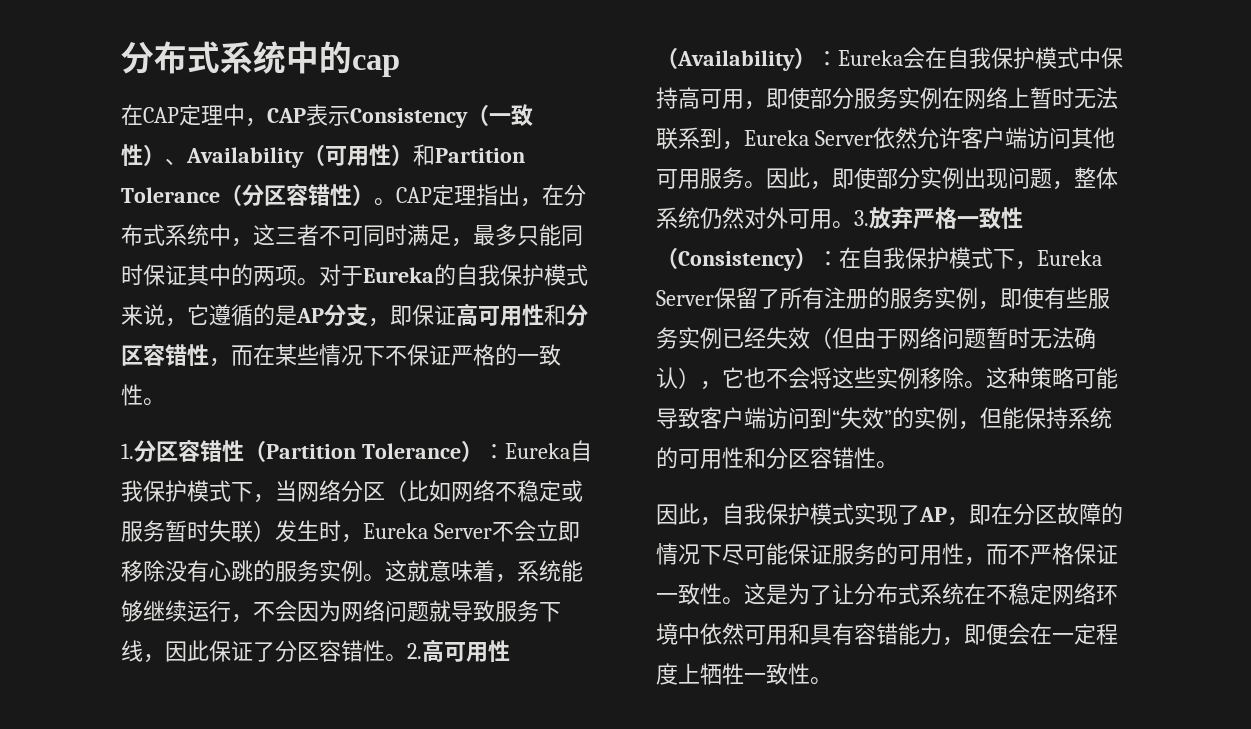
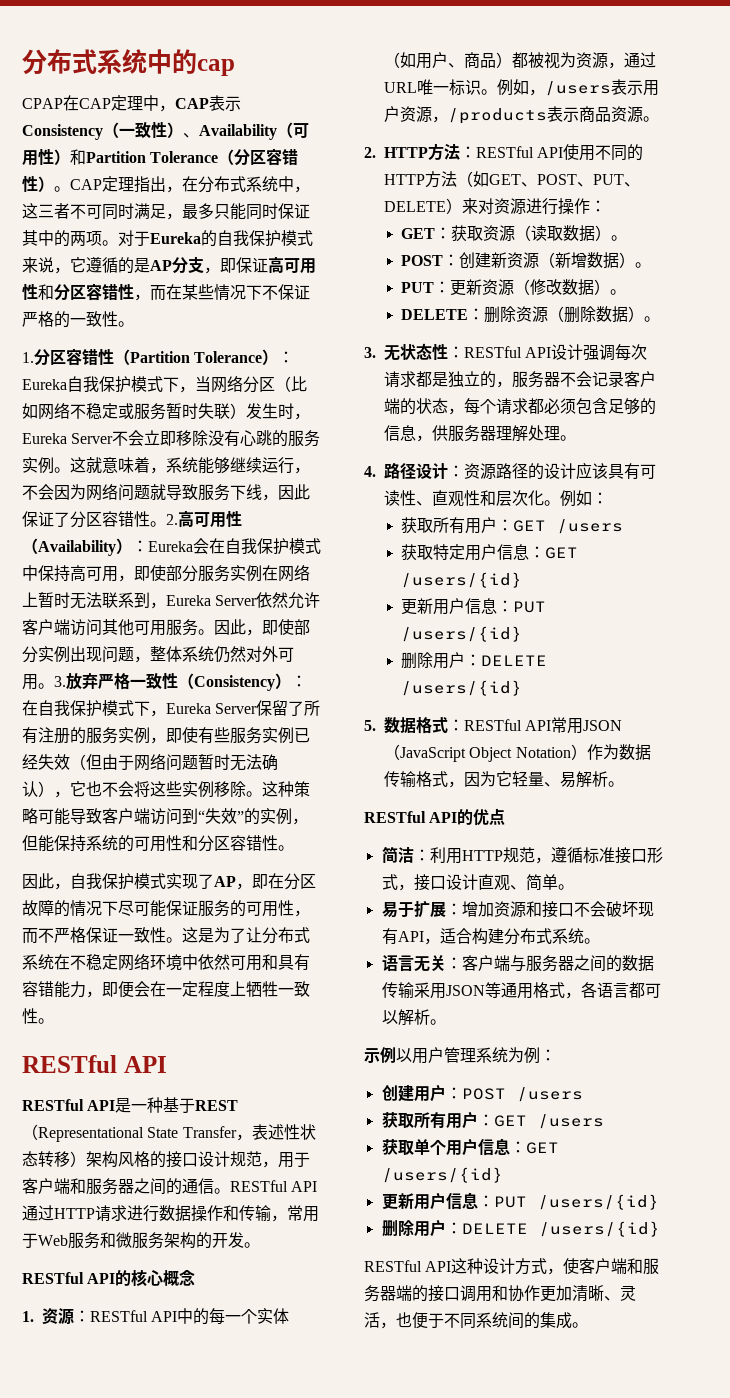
(400, 66) none -> [22,98,63,109] CPAP
(832, 681) none -> [22,1055,167,1073] [22,1097,239,1113] [22,1124,316,1142] [22,1151,310,1168] [22,1178,318,1195] [22,1205,319,1222] [22,1232,260,1249] [22,1269,196,1287] [22,1308,290,1325] [384,52,656,69] [384,79,659,96] [384,106,659,124] [364,143,644,161] [384,171,640,188] [384,198,606,215] [401,225,628,242] [401,252,652,269] [401,279,627,296] [401,306,661,323] [364,343,648,361] [384,371,656,388] [384,398,656,415] [384,425,576,442] [364,462,656,480] [384,490,608,507] [401,517,624,534] [401,544,579,561] [401,572,523,588] [401,598,547,615] [401,626,523,642] [401,652,548,669] [401,680,523,696] [364,716,623,734] [384,744,651,762] [384,771,624,788] [364,808,506,826] [381,846,663,864] [381,874,574,891] [381,900,654,918] [381,928,600,945] [381,955,654,972] [381,982,661,999] [381,1009,446,1026] [364,1047,556,1064] [381,1084,583,1102] [381,1111,604,1129] [381,1138,559,1156] [381,1167,503,1183] [381,1192,659,1210] [381,1219,660,1237] [364,1258,660,1275] [364,1285,636,1302] [364,1312,588,1329] // RESTful API // RESTful API是一种基于REST（Representational State Transfer，表述性状态转移）架构风格的接口设计规范，用于客户端和服务器之间的通信。RESTful API通过HTTP请求进行数据操作和传输，常用于Web服务和微服务架构的开发。 // RESTful API的核心概念 // 1.资源：RESTful API中的每一个实体（如用户、商品）都被视为资源，通过URL唯一标识。例如，/users表示用户资源，/products表示商品资源。 // 2. HTTP方法：RESTful API使用不同的HTTP方法（如GET、POST、PUT、DELETE）来对资源进行操作： // GET：获取资源（读取数据）。 // POST：创建新资源（新增数据）。 // PUT：更新资源（修改数据）。 // DELETE：删除资源（删除数据）。 // 3.无状态性：RESTful API设计强调每次请求都是独立的，服务器不会记录客户端的状态，每个请求都必须包含足够的信息，供服务器理解处理。 // 4.路径设计：资源路径的设计应该具有可读性、直观性和层次化。例如： // 获取所有用户：GET /users // 获取特定用户信息：GET /users/{id} // 更新用户信息：PUT /users/{id} // 删除用户：DELETE /users/{id} // 5.数据格式：RESTful API常用JSON（JavaScript Object Notation）作为数据传输格式，因为它轻量、易解析。 // RESTful API的优点 // 简洁：利用HTTP规范，遵循标准接口形式，接口设计直观、简单。 // 易于扩展：增加资源和接口不会破坏现有API，适合构建分布式系统。 // 语言无关：客户端与服务器之间的数据传输采用JSON等通用格式，各语言都可以解析。 // 示例以用户管理系统为例： // 创建用户：POST /users // 获取所有用户：GET /users // 获取单个用户信息：GET /users/{id} // 更新用户信息：PUT /users/{id} // 删除用户：DELETE /users/{id} // RESTful API这种设计方式，使客户端和服务器端的接口调用和协作更加清晰、灵活，也便于不同系统间的集成。

